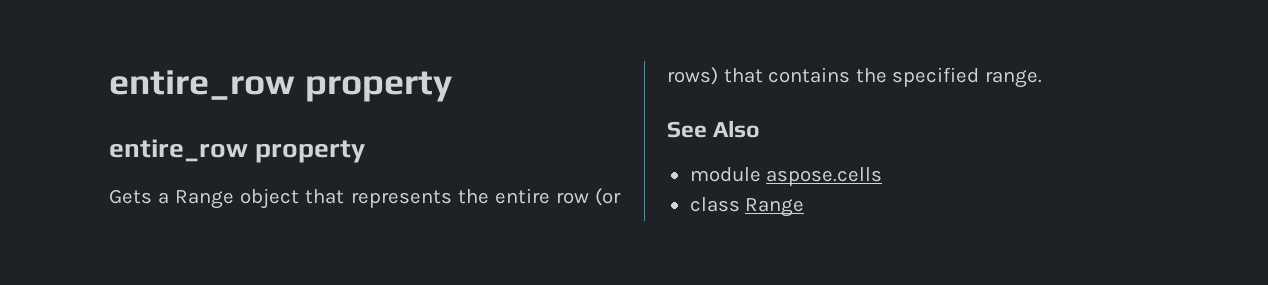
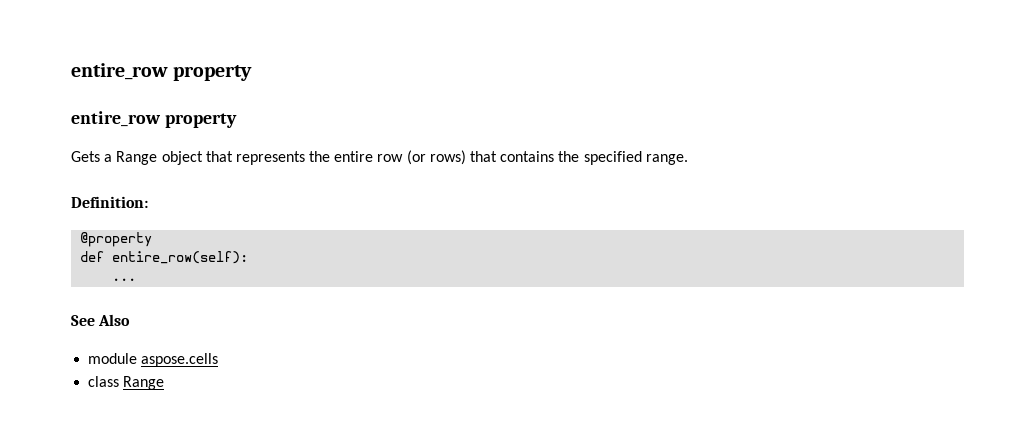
(1042, 79) none -> [71,196,148,208] [80,232,153,247] [80,251,249,264] [112,278,137,281] // Definition: // @property // def entire_row(self): // ...

